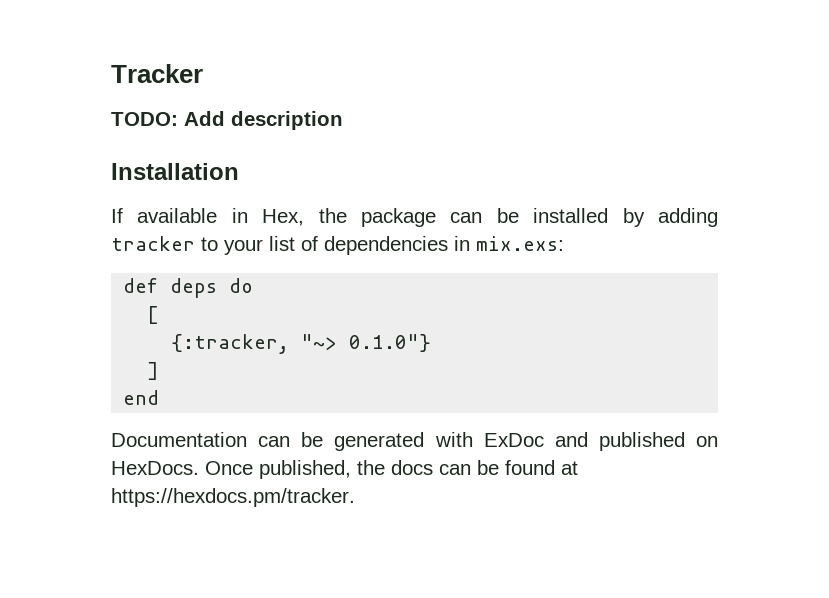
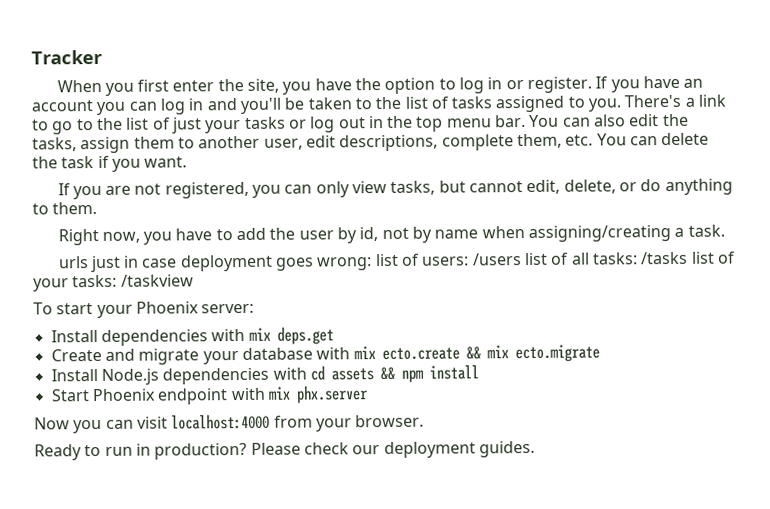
[111,111,343,130] [111,163,239,180] [111,208,718,227] [111,236,564,255] [123,278,254,298] [147,306,160,324] [171,334,432,354] [147,362,160,380] [123,390,160,405] [111,432,718,451] [111,460,578,479] [111,488,355,507] TODO: Add description // Installation // If available in Hex, the package can be installed by adding tracker to your list of dependencies in mix.exs: // def deps do // [ // {:tracker, "~> 0.1.0"} // ] // end // Documentation can be generated with ExDoc and published on HexDocs. Once published, the docs can be found at https://hexdocs.pm/tracker. -> [56,75,704,96] [31,94,727,116] [32,113,689,135] [32,132,710,154] [32,155,188,172] [57,178,733,200] [32,202,98,215] [57,224,725,246] [58,251,736,273] [33,274,194,292] [33,301,255,319] [50,326,334,346] [50,344,600,365] [50,364,479,385] [50,385,369,405] [34,413,425,434] [34,440,535,461] When you first enter the site, you have the option to log in or register. If you have an account you can log in and you'll be taken to the list of tasks assigned to you. There's a link to go to the list of just your tasks or log out in the top menu bar. You can also edit the tasks, assign them to another user, edit descriptions, complete them, etc. You can delete the task if you want. // If you are not registered, you can only view tasks, but cannot edit, delete, or do anything to them. // Right now, you have to add the user by id, not by name when assigning/creating a task. // urls just in case deployment goes wrong: list of users: /users list of all tasks: /tasks list of your tasks: /taskview // To start your Phoenix server: // Install dependencies with mix deps.get // Create and migrate your database with mix ecto.create && mix ecto.migrate // Install Node.js dependencies with cd assets && npm install // Start Phoenix endpoint with mix phx.server // Now you can visit localhost:4000 from your browser. // Ready to run in production? Please check our deployment guides.

